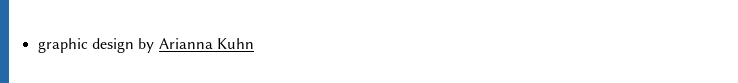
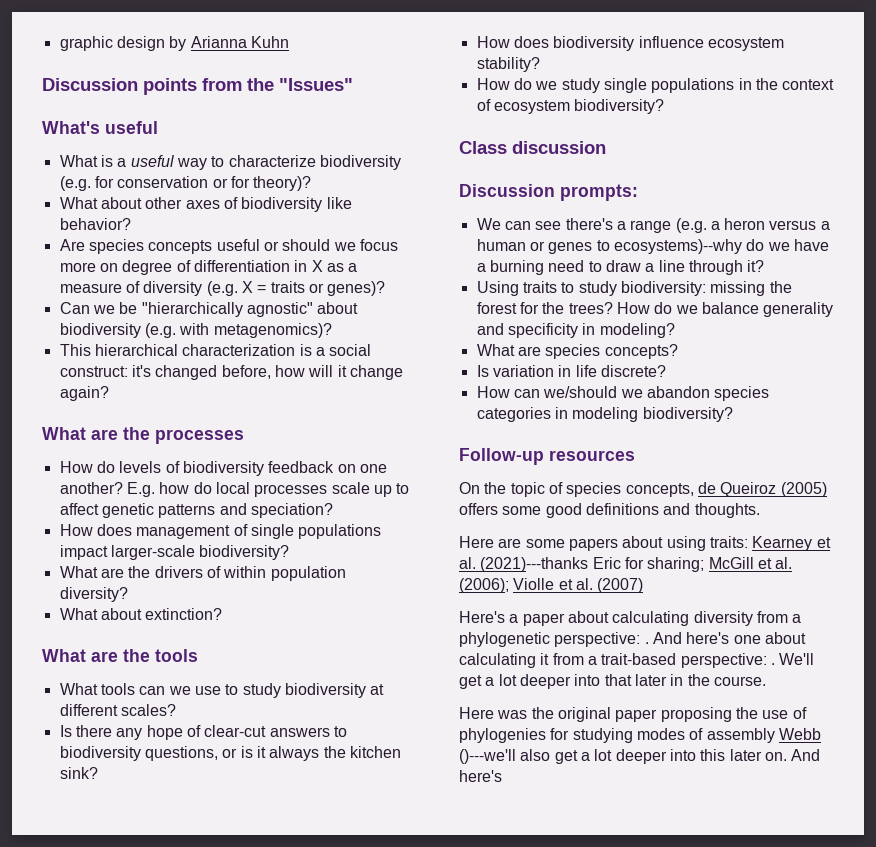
(254, 43) none -> [42,78,353,95] [42,121,158,134] [59,155,401,170] [59,176,312,191] [59,197,352,212] [59,218,131,230] [59,239,398,254] [59,260,358,275] [59,281,386,296] [59,302,359,317] [59,323,332,338] [59,344,372,356] [59,365,403,380] [59,386,109,401] [42,427,244,444] [59,461,387,476] [59,482,410,497] [59,503,333,518] [59,524,382,539] [59,545,290,560] [59,566,346,581] [59,587,128,602] [59,608,223,620] [42,649,198,662] [59,683,385,698] [59,704,176,716] [59,725,347,740] [59,746,401,761] [59,767,98,779] [476,36,784,51] [476,57,540,72] [476,78,835,93] [476,99,665,114] [459,141,606,154] [459,184,638,201] [476,218,830,233] [476,239,829,254] [476,260,765,275] [476,281,792,296] [476,302,834,317] [476,323,675,338] [476,344,678,359] [476,365,666,377] [476,386,770,401] [476,407,733,422] [459,448,635,465] [459,482,827,497] [459,503,760,518] [459,536,831,551] [459,557,793,572] [459,578,644,593] [459,611,802,626] [459,632,806,647] [459,653,815,668] [459,674,766,689] [459,707,807,722] [459,728,821,743] [459,749,821,764] [459,770,502,782] // Discussion points from the "Issues" // What's useful // What is a useful way to characterize biodiversity (e.g. for conservation or for theory)? // What about other axes of biodiversity like behavior? // Are species concepts useful or should we focus more on degree of differentiation in X as a measure of diversity (e.g. X = traits or genes)? // Can we be "hierarchically agnostic" about biodiversity (e.g. with metagenomics)? // This hierarchical characterization is a social construct: it's changed before, how will it change again? // What are the processes // How do levels of biodiversity feedback on one another? E.g. how do local processes scale up to affect genetic patterns and speciation? // How does management of single populations impact larger-scale biodiversity? // What are the drivers of within population diversity? // What about extinction? // What are the tools // What tools can we use to study biodiversity at different scales? // Is there any hope of clear-cut answers to biodiversity questions, or is it always the kitchen sink? // How does biodiversity influence ecosystem stability? // How do we study single populations in the context of ecosystem biodiversity? // Class discussion // Discussion prompts: // We can see there's a range (e.g. a heron versus a human or genes to ecosystems)--why do we have a burning need to draw a line through it? // Using traits to study biodiversity: missing the forest for the trees? How do we balance generality and specificity in modeling? // What are species concepts? // Is variation in life discrete? // How can we/should we abandon species categories in modeling biodiversity? // Follow-up resources // On the topic of species concepts, de Queiroz (2005) offers some good definitions and thoughts. // Here are some papers about using traits: Kearney et al. (2021)---thanks Eric for sharing; McGill et al. (2006); Violle et al. (2007) // Here's a paper about calculating diversity from a phylogenetic perspective: . And here's one about calculating it from a trait-based perspective: . We'll get a lot deeper into that later in the course. // Here was the original paper proposing the use of phylogenies for studying modes of assembly Webb ()---we'll also get a lot deeper into this later on. And here's

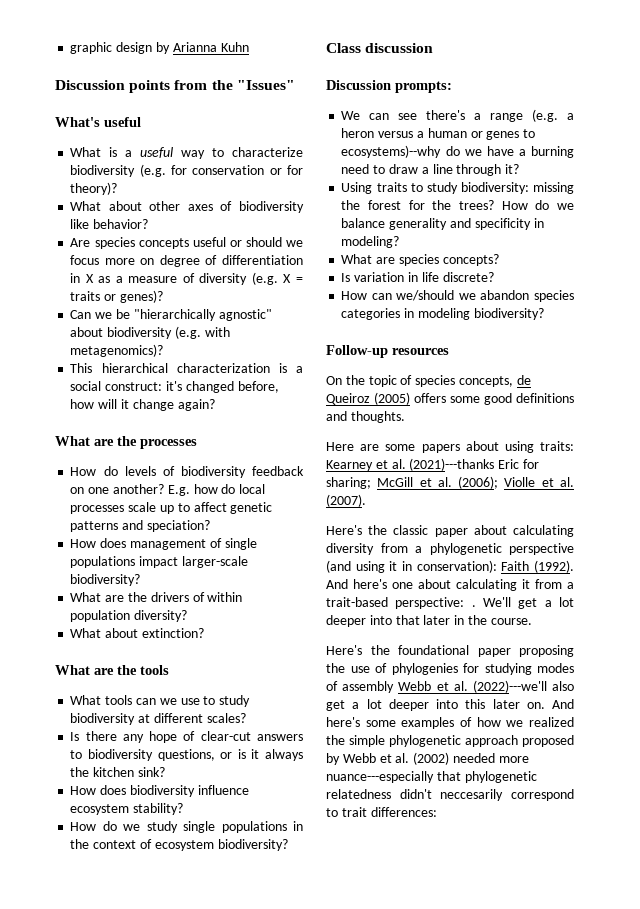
[597,578,644,593] [459,611,519,623] (2007) // Here's a -> [326,494,366,507] [326,525,429,535] (2007). // Here's the classic
[554,632,649,647] perspective: . -> [509,543,574,555] [326,560,574,573] perspective (and using it in conservation): Faith (1992).
[459,707,611,722] Here was the original -> [326,645,469,655] Here's the foundational
[459,749,516,764] ()---we'll -> [436,680,547,693] et al. (2022)---we'll
(502, 776) none -> [365,717,574,729] [326,735,574,747] [326,752,529,765] [326,771,537,783] [326,789,574,801] [326,807,437,817] some examples of how we realized the simple phylogenetic approach proposed by Webb et al. (2002) needed more nuance---especially that phylogenetic relatedness didn't neccesarily correspond to trait differences:

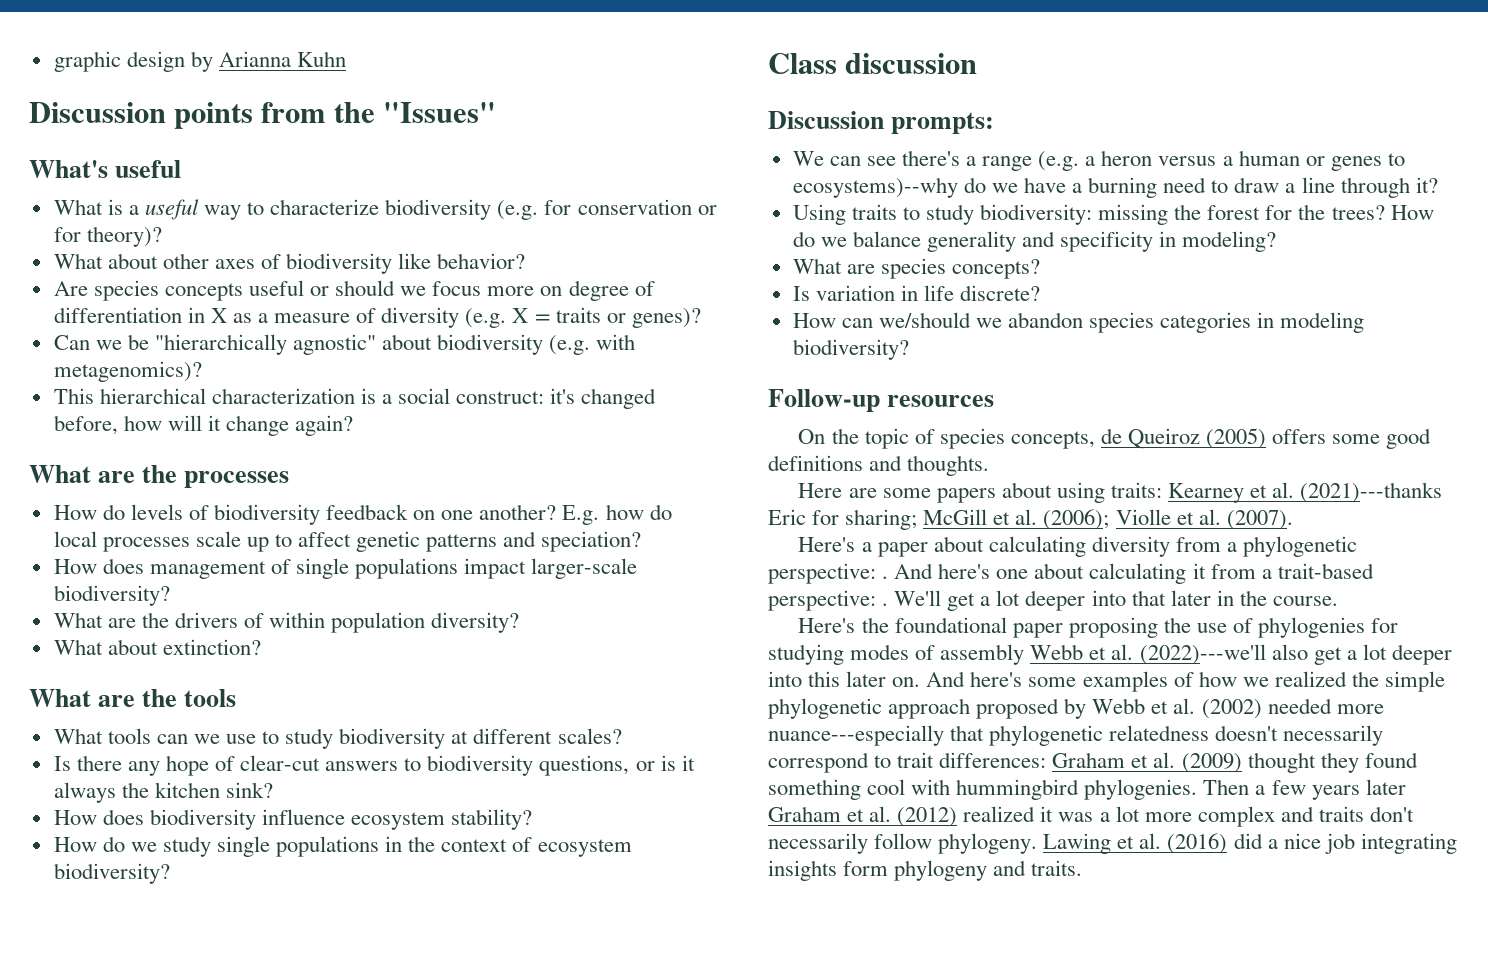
[368,525,429,535] the classic -> [861,542,872,552] a
[509,543,574,555] [326,560,574,573] perspective (and using it in conservation): Faith (1992). -> [768,563,889,584] perspective: .
[399,789,504,801] didn't neccesarily -> [1215,725,1384,746] doesn't necessarily
(437, 812) none -> [1052,752,1418,773] [768,779,1406,800] [768,806,1414,827] [768,833,1457,854] [768,860,1083,881] Graham et al. (2009) thought they found something cool with hummingbird phylogenies. Then a few years later Graham et al. (2012) realized it was a lot more complex and traits don't necessarily follow phylogeny. Lawing et al. (2016) did a nice job integrating insights form phylogeny and traits.

